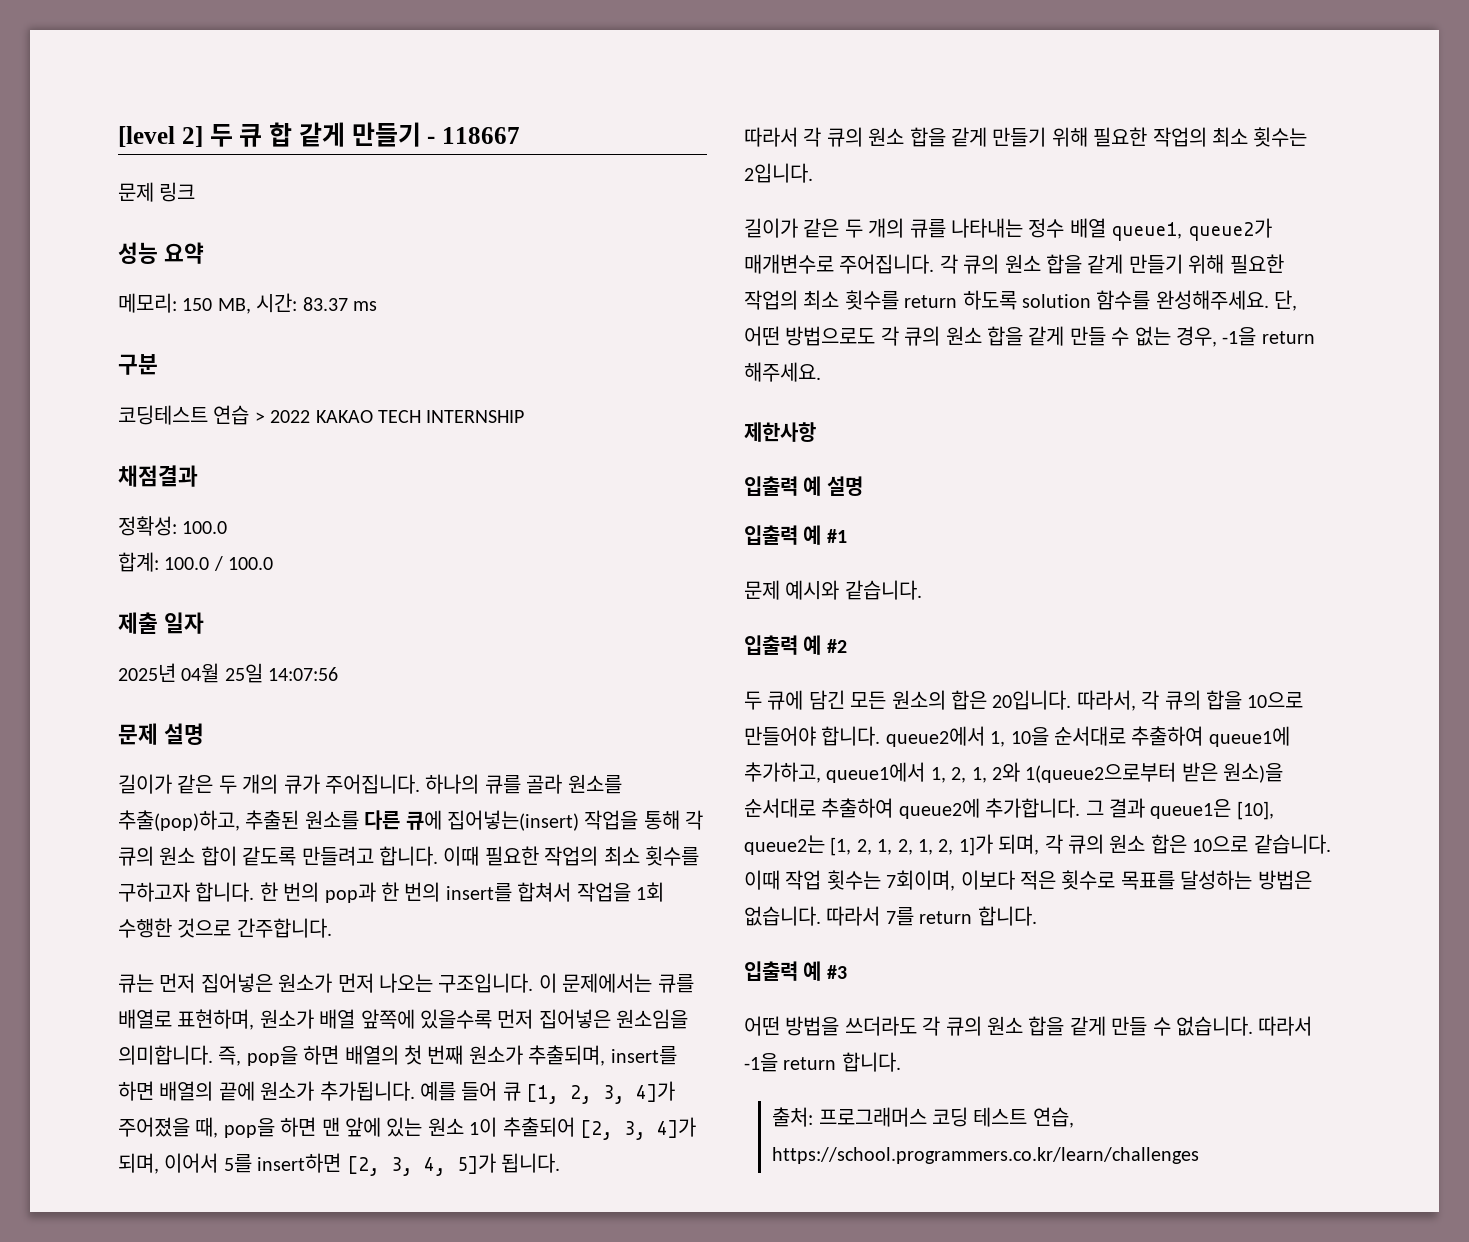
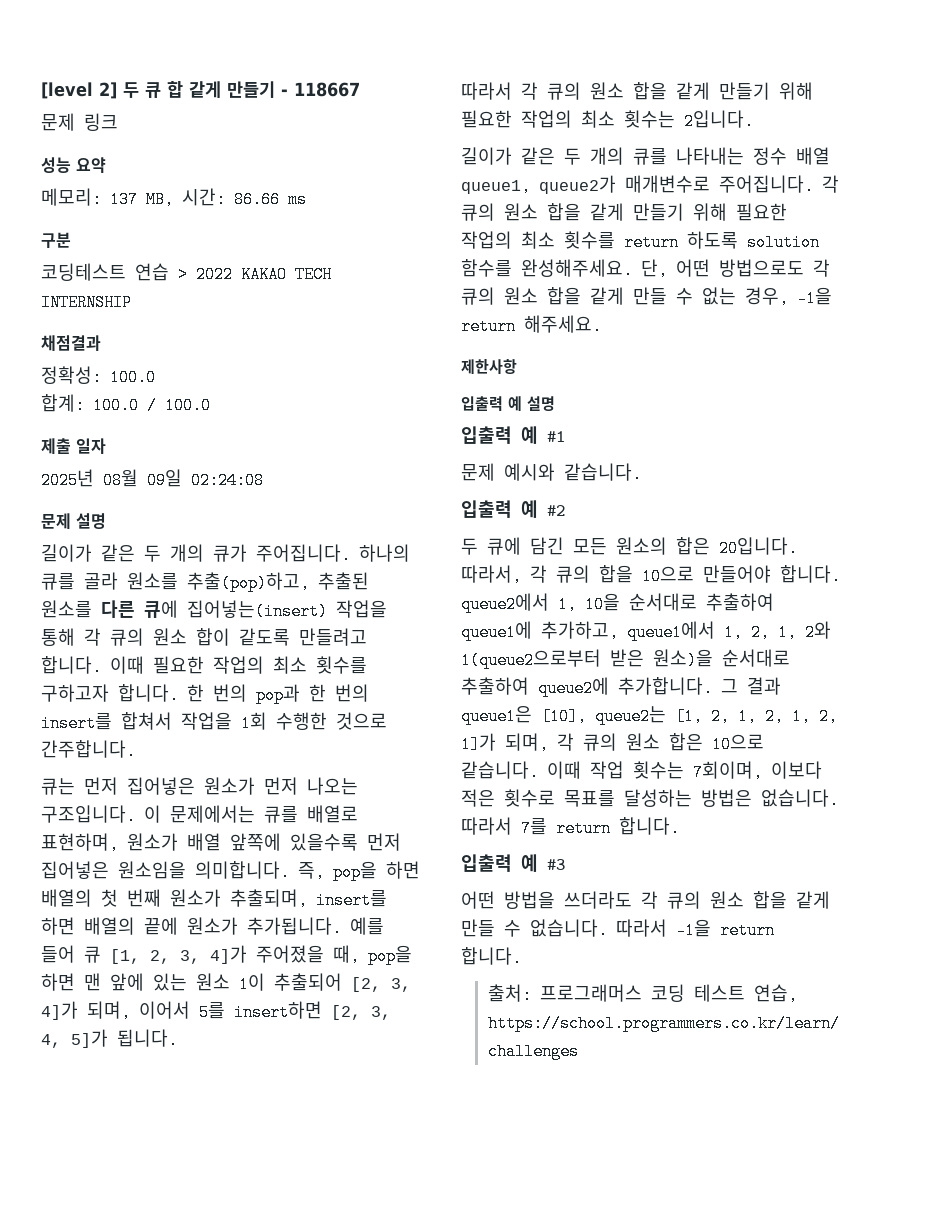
[182,298,213,311] 150 -> [110,191,138,208] 137
[302,297,348,311] 83.37 -> [234,191,280,208] 86.66
[181,663,339,683] 04월 25일 14:07:56 -> [103,469,264,489] 08월 09일 02:24:08

